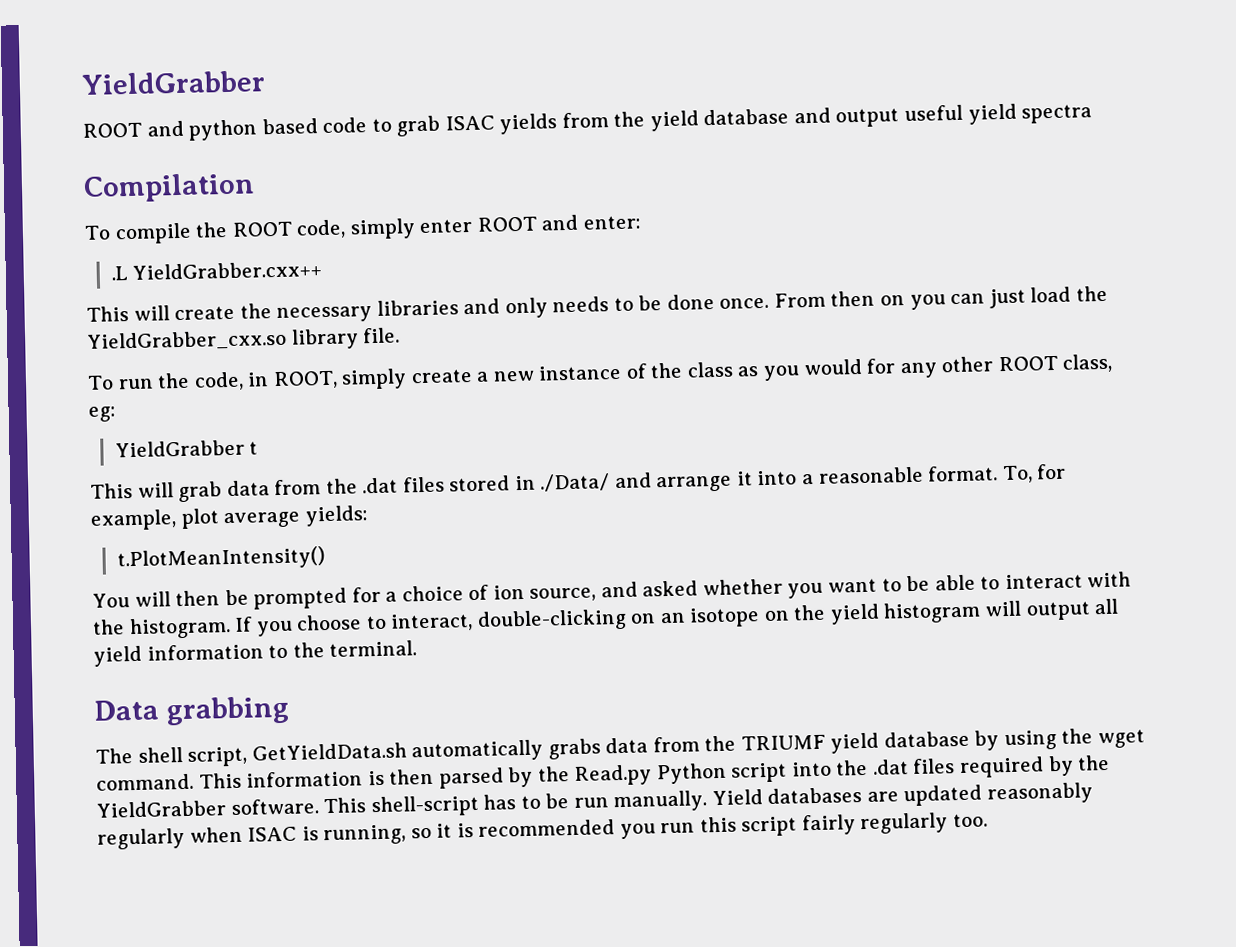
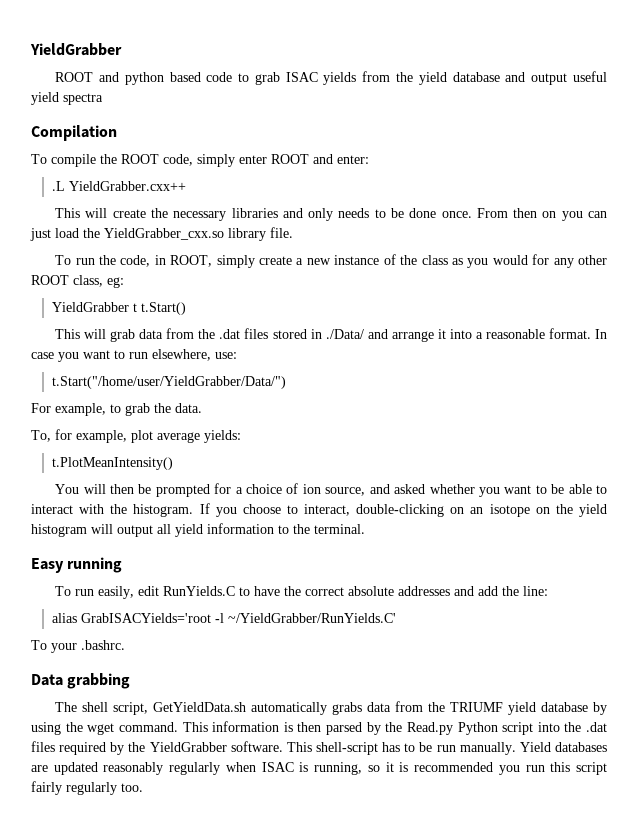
(259, 448) none -> [141,302,187,315] t.Start()
(999, 473) none -> [595,329,607,339] [31,349,237,362] [52,376,287,389] [31,403,202,416] In case you want to run elsewhere, use: // t.Start("/home/user/YieldGrabber/Data/") // For example, to grab the data. //
(418, 648) none -> [31,557,123,573] [55,586,549,599] [52,613,397,623] [31,640,125,653] // Easy running // To run easily, edit RunYields.C to have the correct absolute addresses and add the line: // alias GrabISACYields='root -l ~/YieldGrabber/RunYields.C' // To your .bashrc.

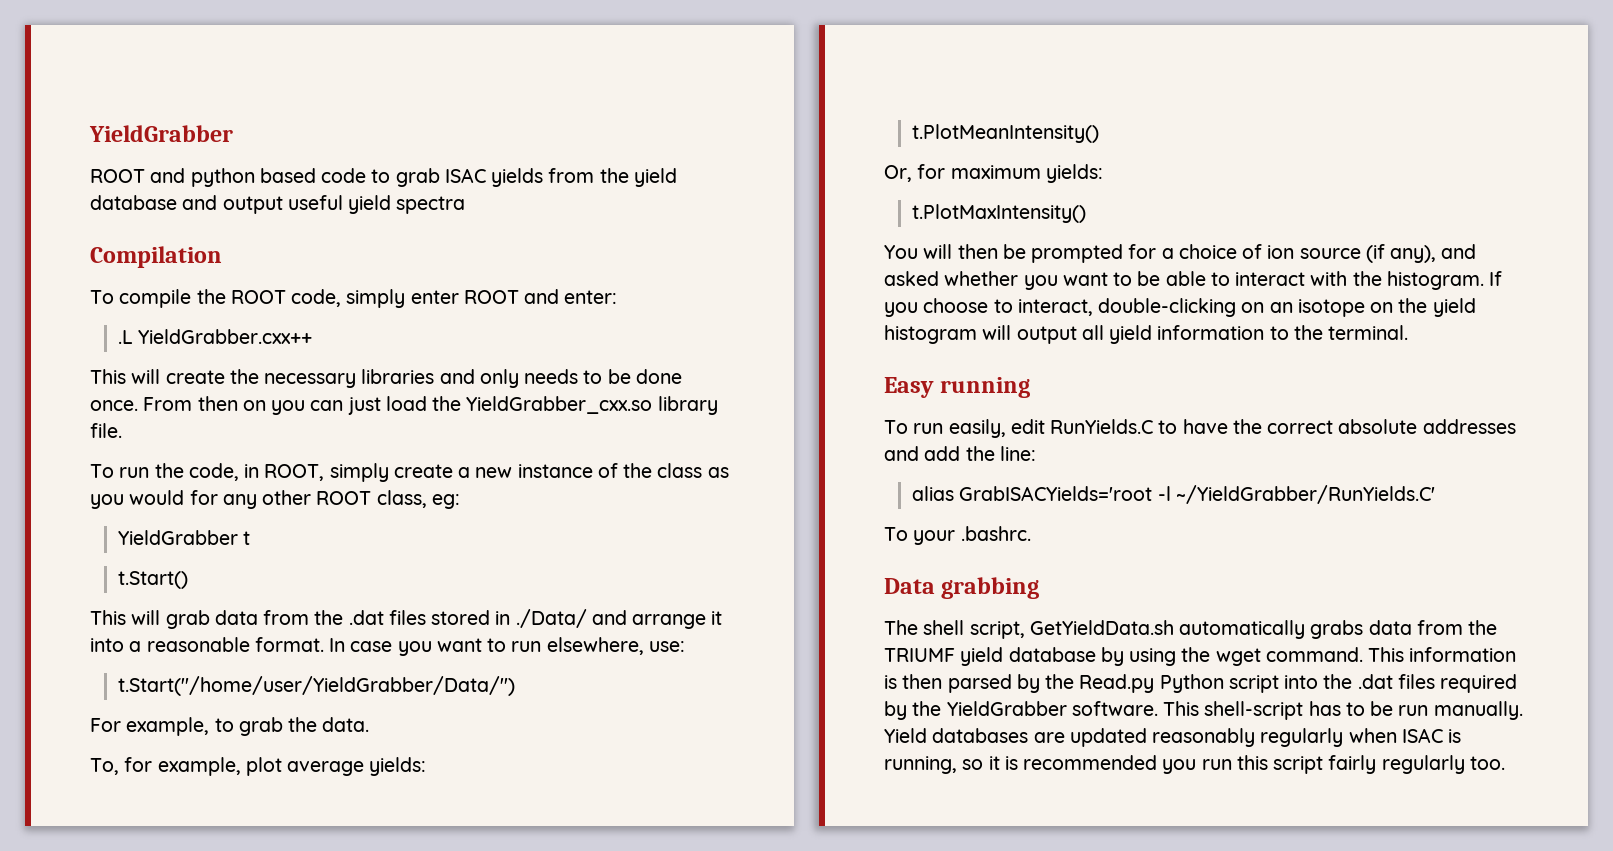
(138, 307) none -> (251, 538) //
(174, 463) none -> [884,164,1103,183] [911,204,1086,223] // Or, for maximum yields: // t.PlotMaxIntensity()
[325,487,366,496] source, -> [1299,244,1437,263] source (if any),

